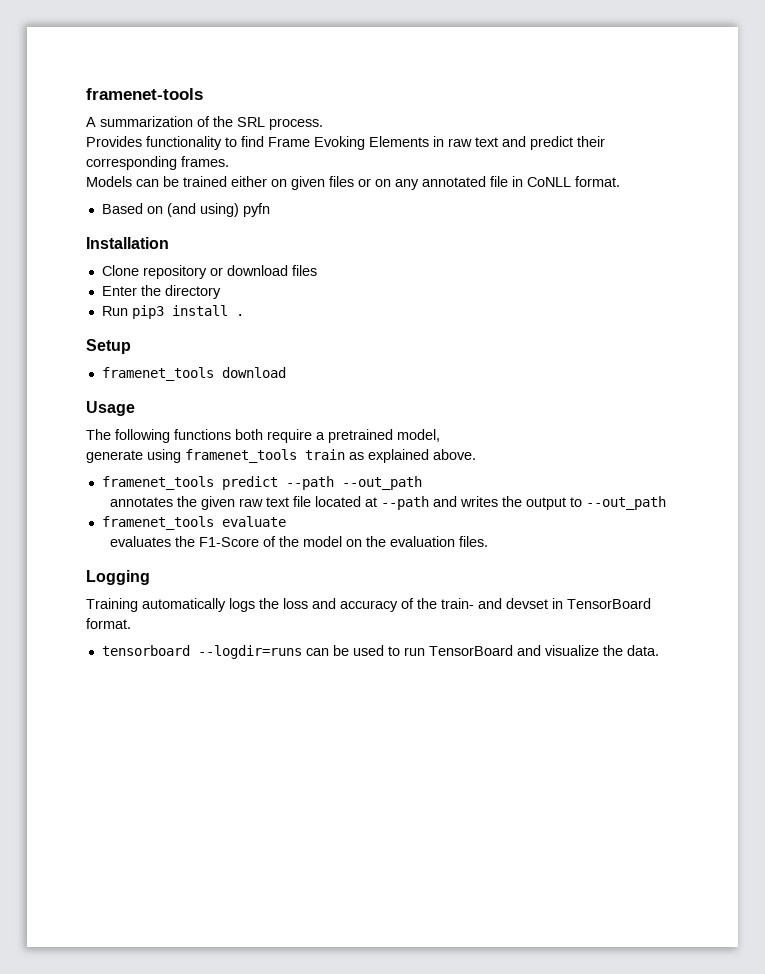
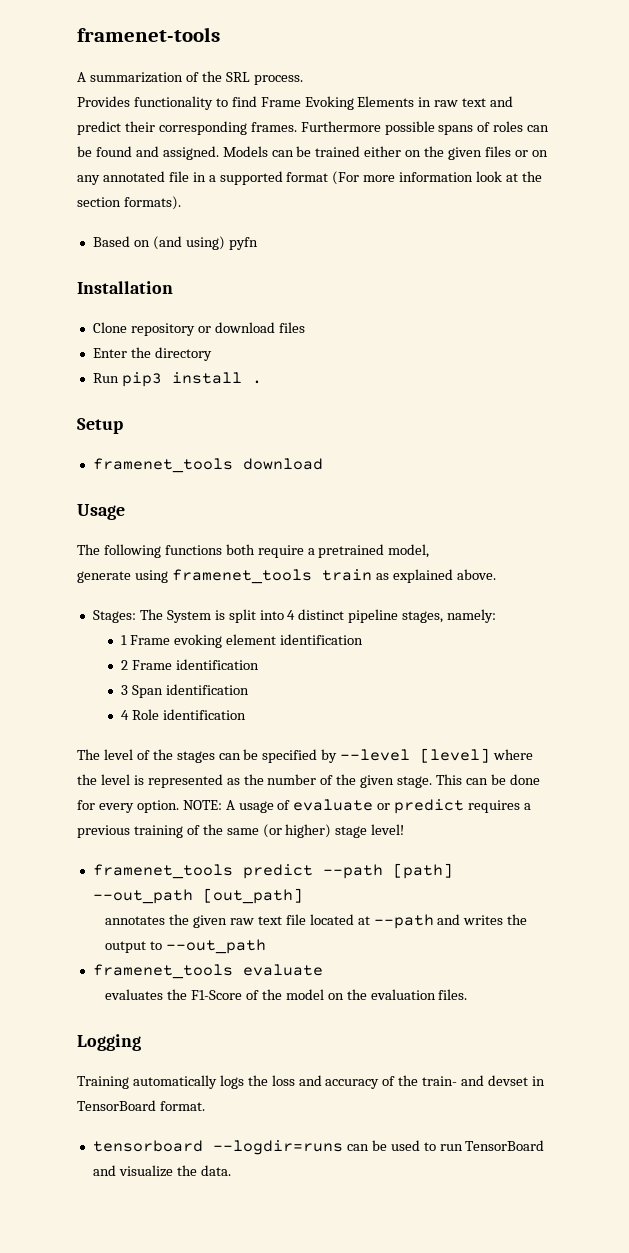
(229, 161) // -> [300,121,550,135] [77,146,219,160] Furthermore possible spans of roles can be found and assigned.
(287, 183) none -> [424,146,445,157] the
[527,176,620,187] CoNLL format. -> [208,171,542,185] [77,196,181,210] a supported format (For more information look at the section formats).
(476, 454) none -> [92,609,497,623] [121,634,363,648] [121,659,259,670] [121,684,249,698] [121,709,246,720] [77,748,534,763] [77,774,540,788] [77,799,532,814] [77,824,405,838] // Stages: The System is split into 4 distinct pipeline stages, namely: // 1 Frame evoking element identification // 2 Frame identification // 3 Span identification // 4 Role identification // The level of the stages can be specified by --level [level] where the level is represented as the number of the given stage. This can be done for every option. NOTE: A usage of evaluate or predict requires a previous training of the same (or higher) stage level!
[341,476,422,490] --out_path -> [392,863,453,879] [92,888,303,904] [path] --out_path [out_path]

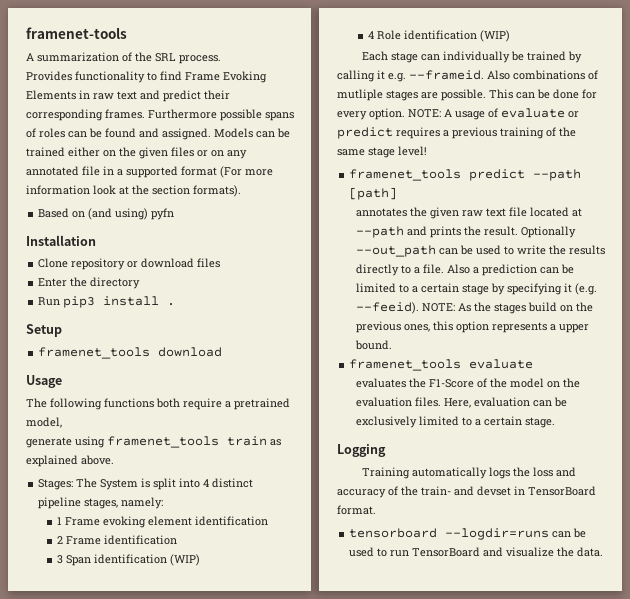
(249, 689) none -> [169,554,200,566] (WIP)
[77,748,534,763] [77,774,433,788] // The level of the stages can be specified by --level [level] where the level is represented as the number of the given stage. -> [479,30,510,42] [361,51,582,63] [337,70,598,82] [337,89,486,101] (WIP) // Each stage can individually be trained by calling it e.g. --frameid. Also combinations of mutliple stages are possible.
[262,824,332,838] (or higher) -> (365, 152) none
[92,888,303,904] --out_path [out_path] -> (398, 193) none
[463,914,528,925] [105,939,267,954] writes the output to --out_path -> [429,226,576,238] [355,245,605,257] [355,264,574,276] [355,283,597,295] [355,302,593,314] [355,321,589,333] [354,340,392,350] prints the result. Optionally --out_path can be used to write the results directly to a file. Also a prediction can be limited to a certain stage by specifying it (e.g. --feeid). NOTE: As the stages build on the previous ones, this option represents a upper bound.
(468, 994) none -> [443,397,567,408] [355,416,555,428] Here, evaluation can be exclusively limited to a certain stage.

